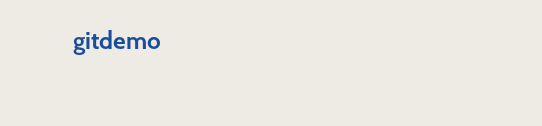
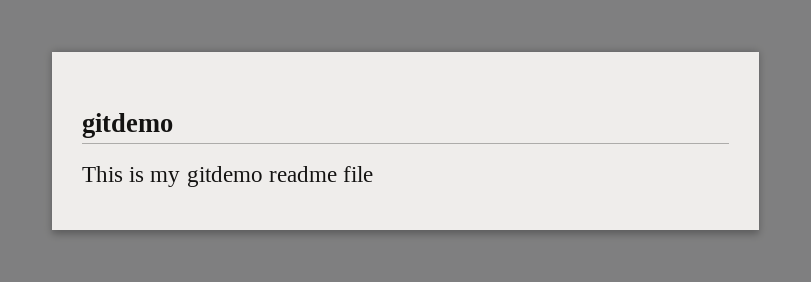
[73,30,161,55] gitdemo -> [82,113,173,138] [82,166,374,187] gitdemo // This is my gitdemo readme file

